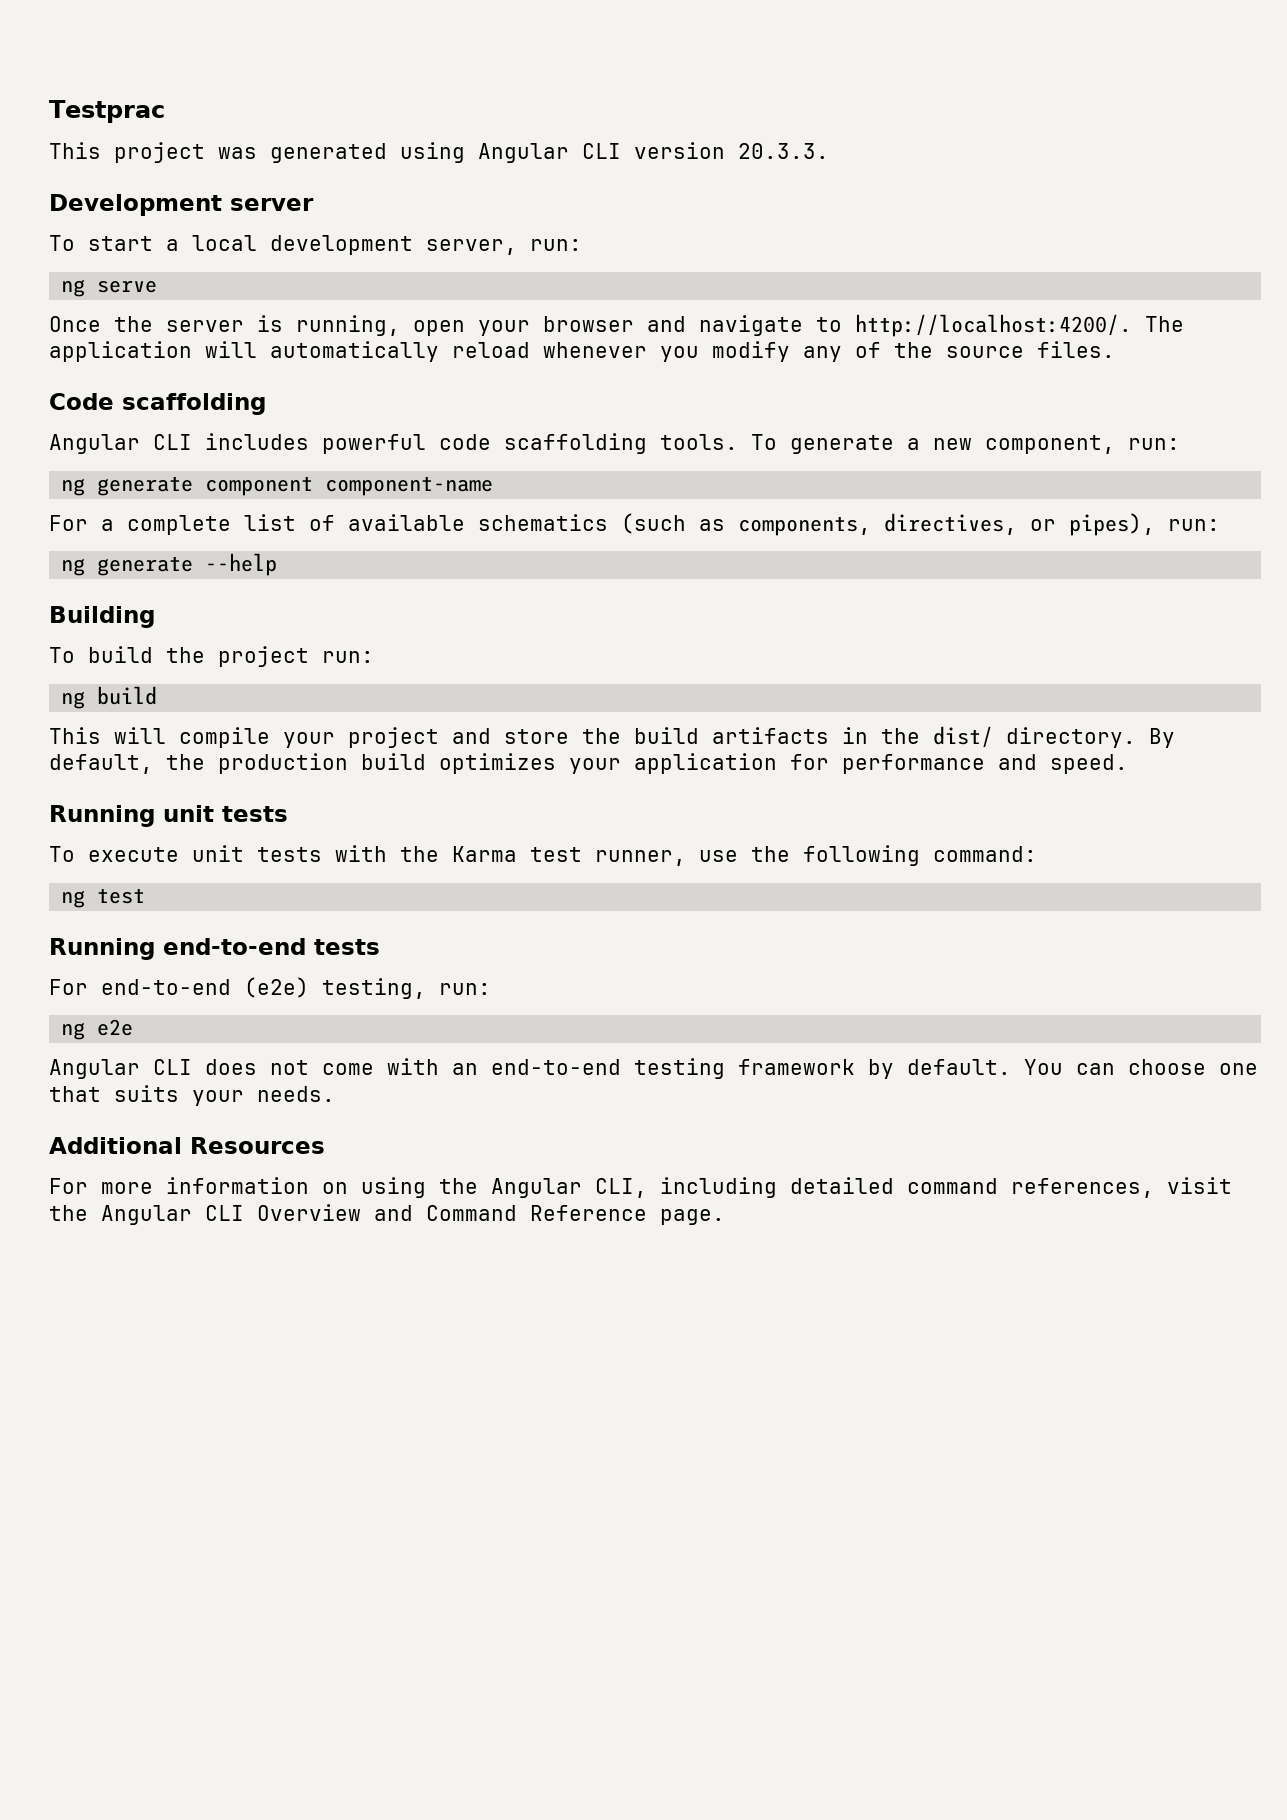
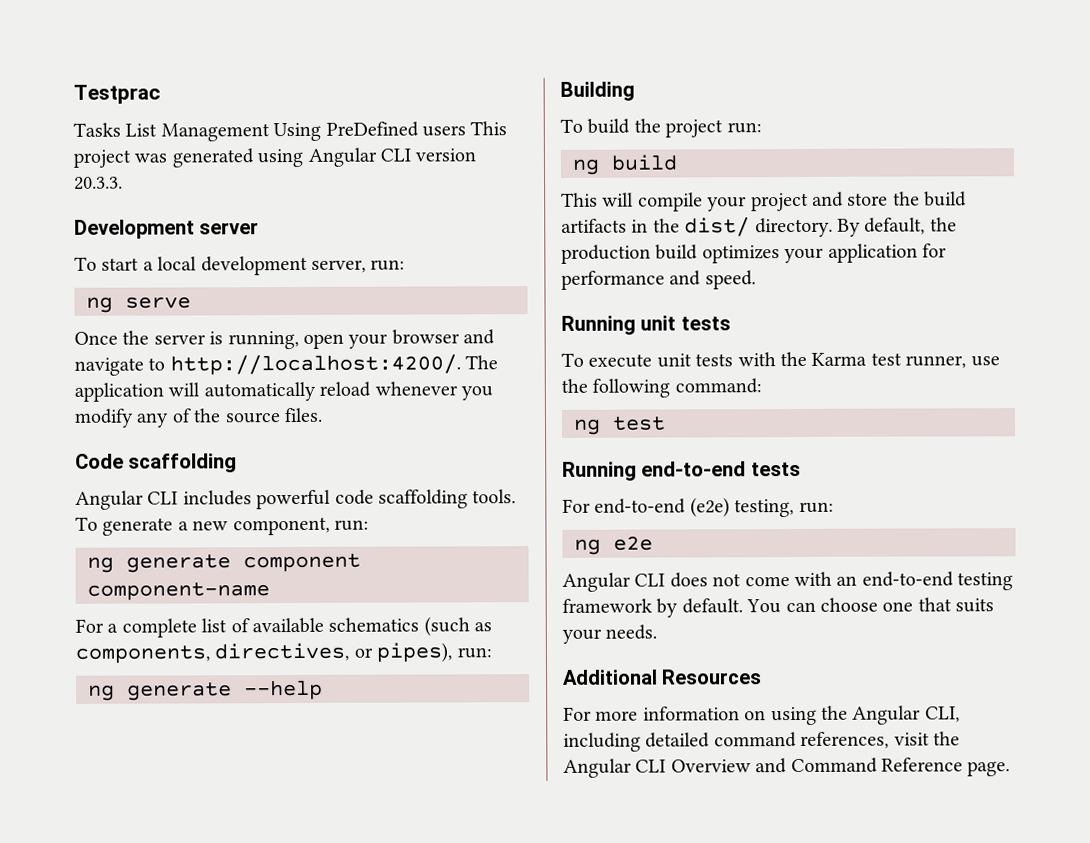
(165, 111) none -> [73,121,466,142] Tasks List Management Using PreDefined users

